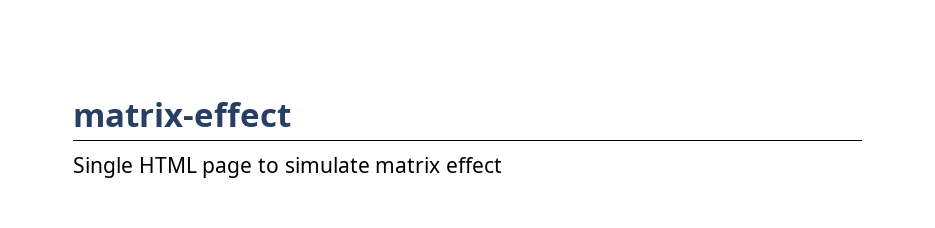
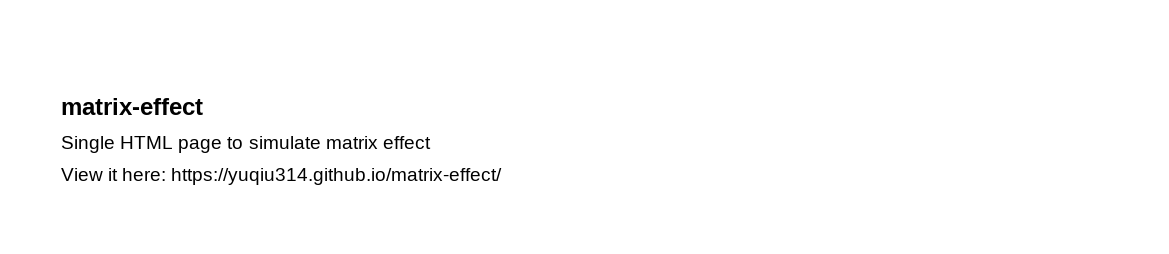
(503, 165) none -> [61,168,503,185] // View it here: https://yuqiu314.github.io/matrix-effect/

